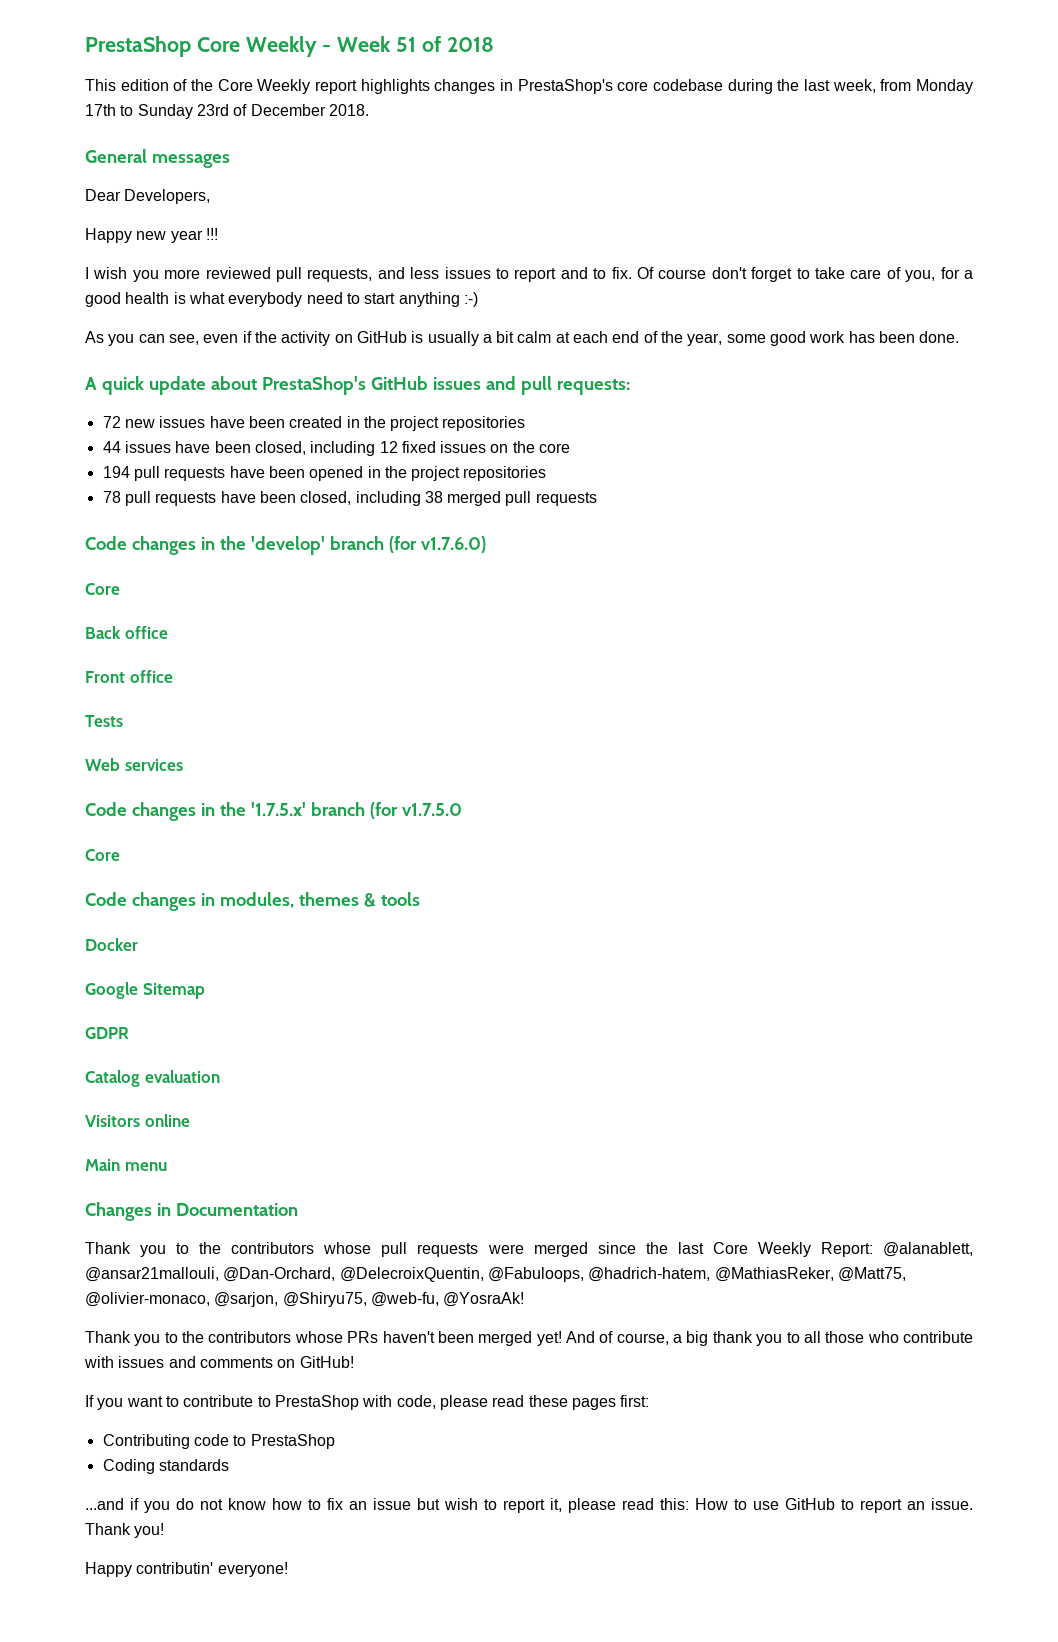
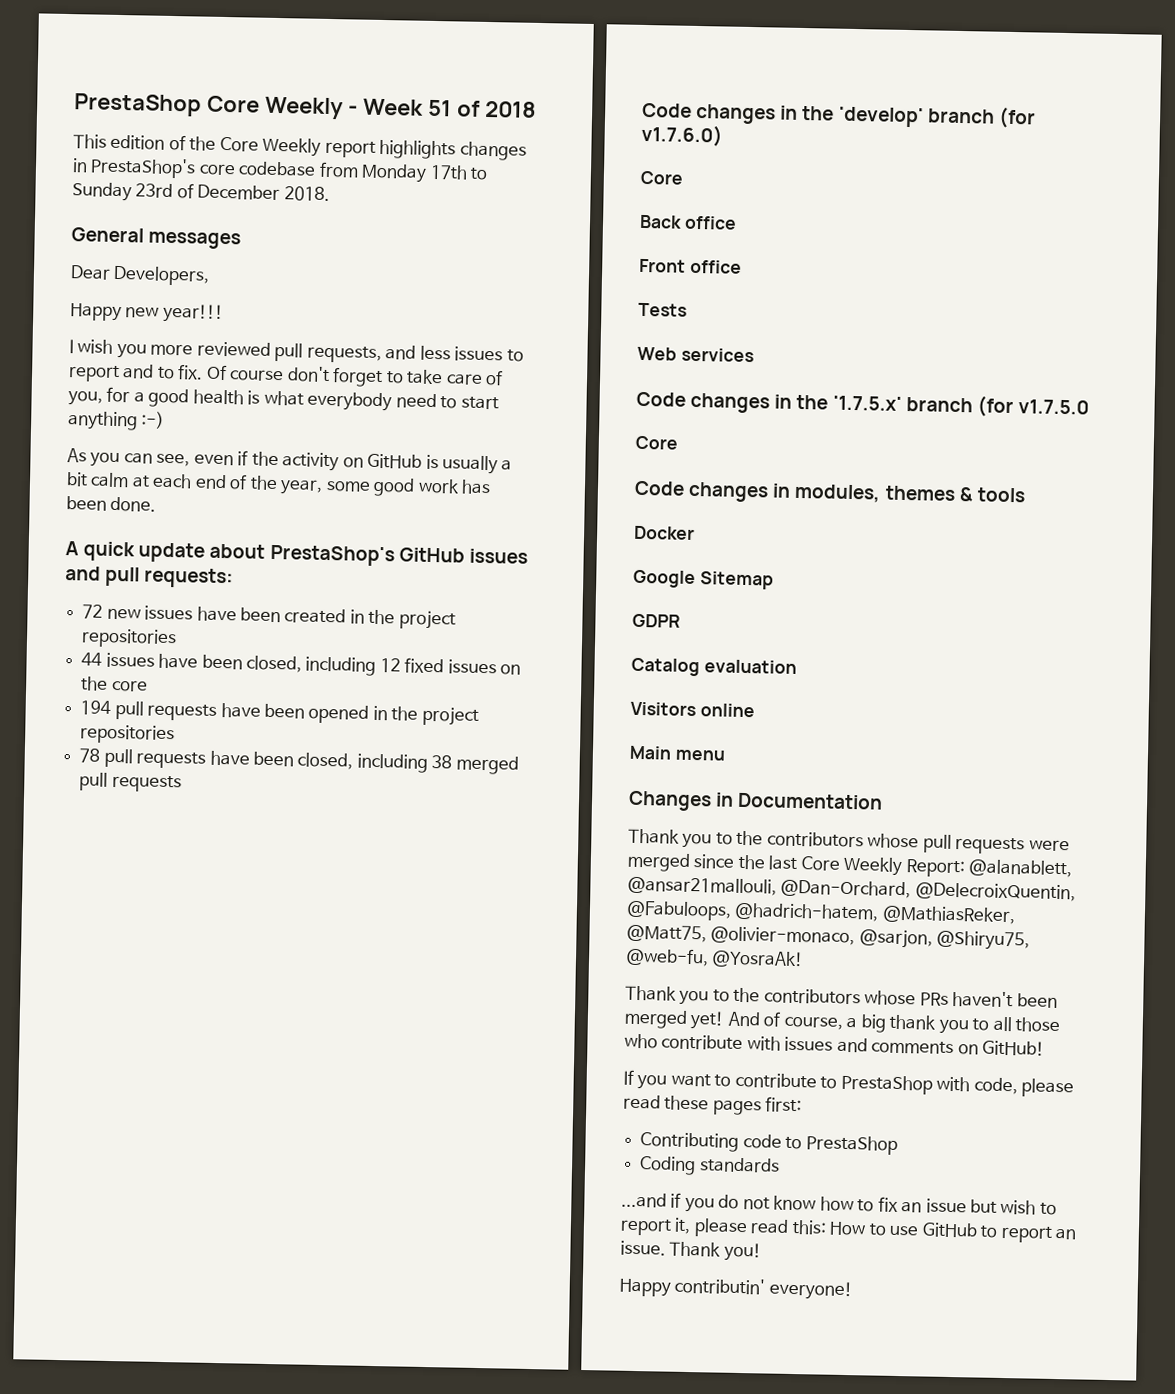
[727,79,876,94] during the last week, -> (317, 169) none
[170,228,218,243] year !!! -> [162,303,224,323] year!!!

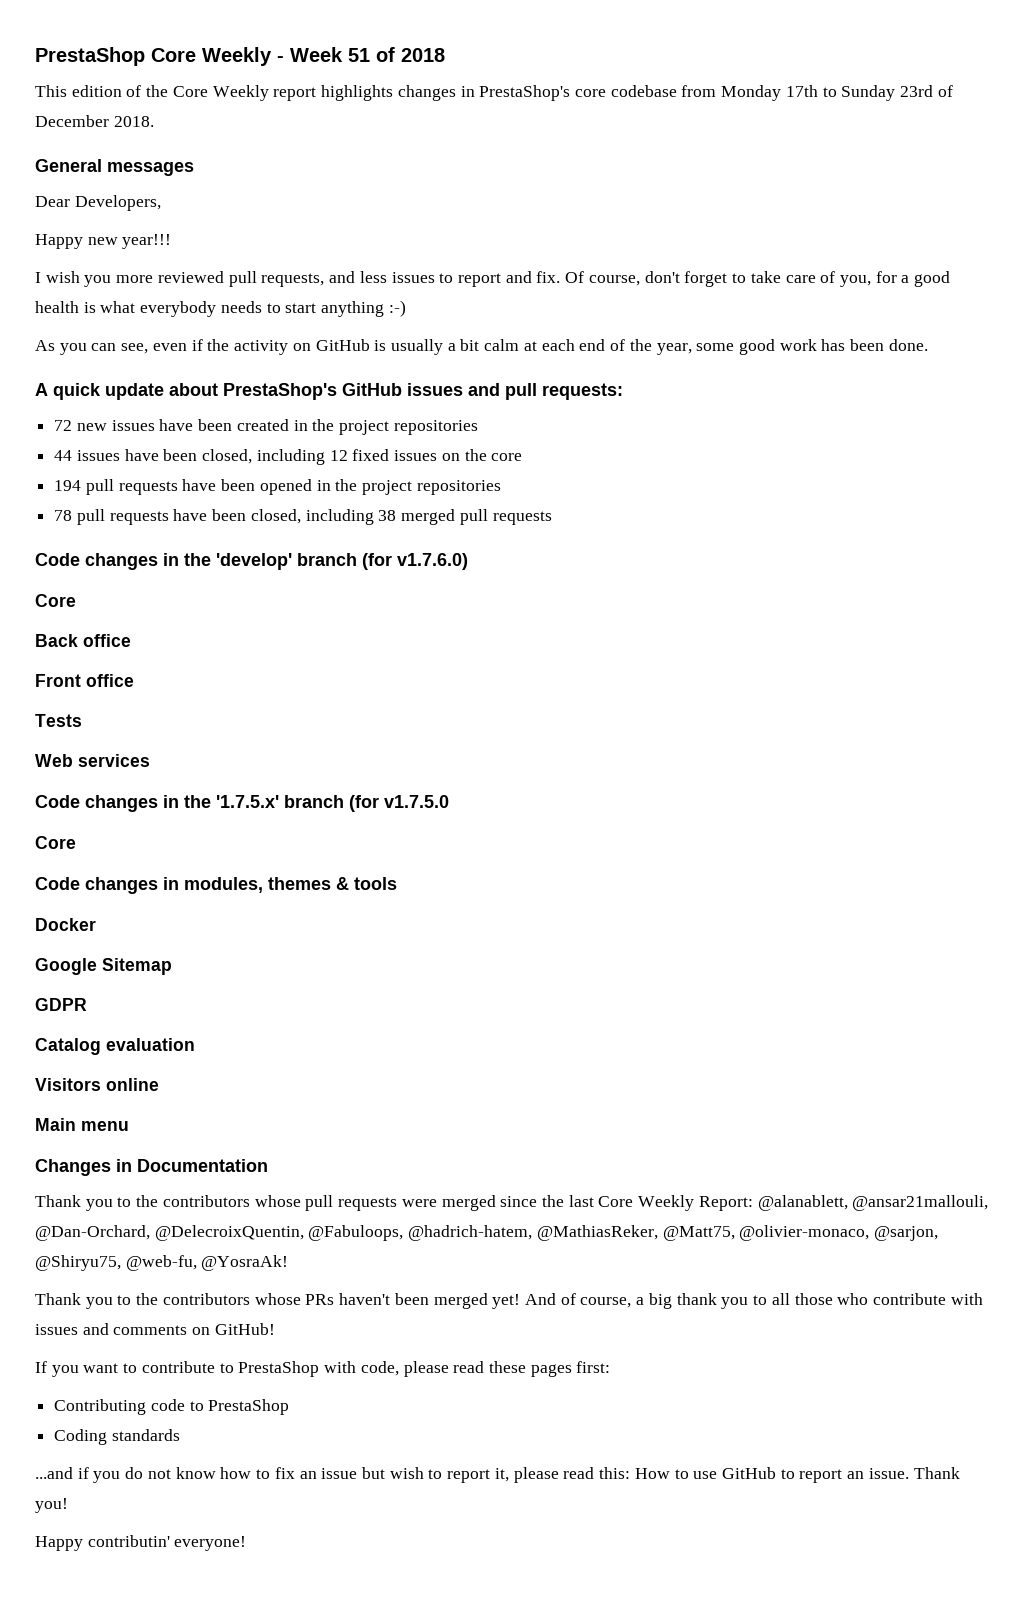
[156,366,175,380] to -> (532, 277) none
[229,369,285,382] course -> [588,275,640,286] course,
[395,393,437,409] need -> [220,301,262,313] needs

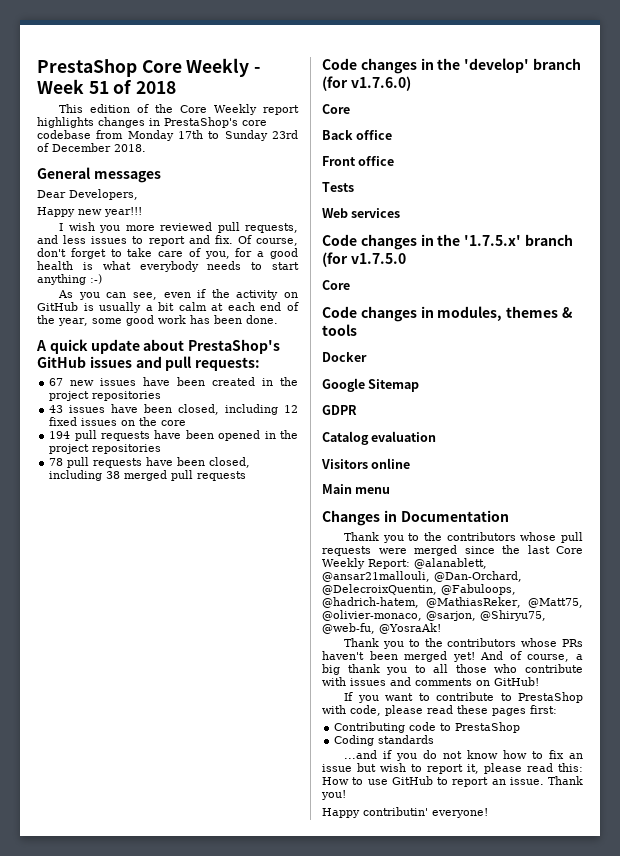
[54,420,73,431] 72 -> [49,378,64,386] 67
[54,450,73,461] 44 -> [49,405,64,413] 43

